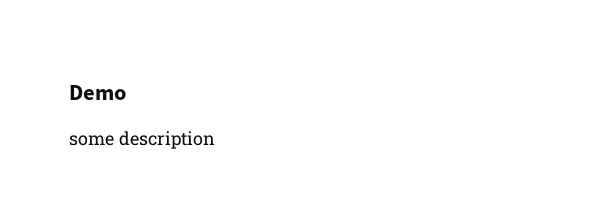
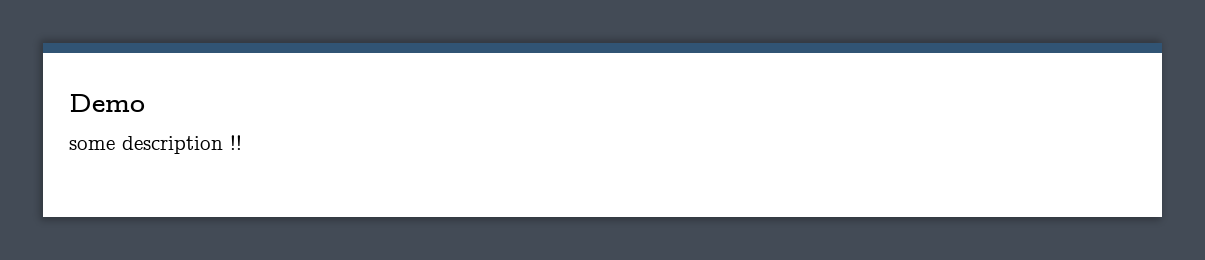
(215, 140) none -> [230,135,242,150] !!

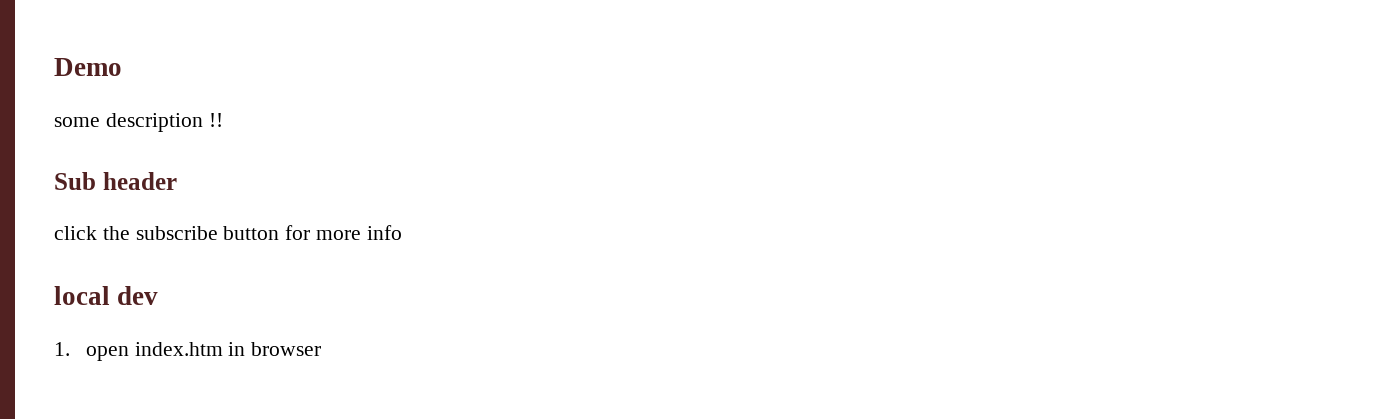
(242, 142) none -> [54,172,177,190] [54,225,402,240] [54,286,159,305] [54,342,322,361] // Sub header // click the subscribe button for more info // local dev // 1. open index.htm in browser

